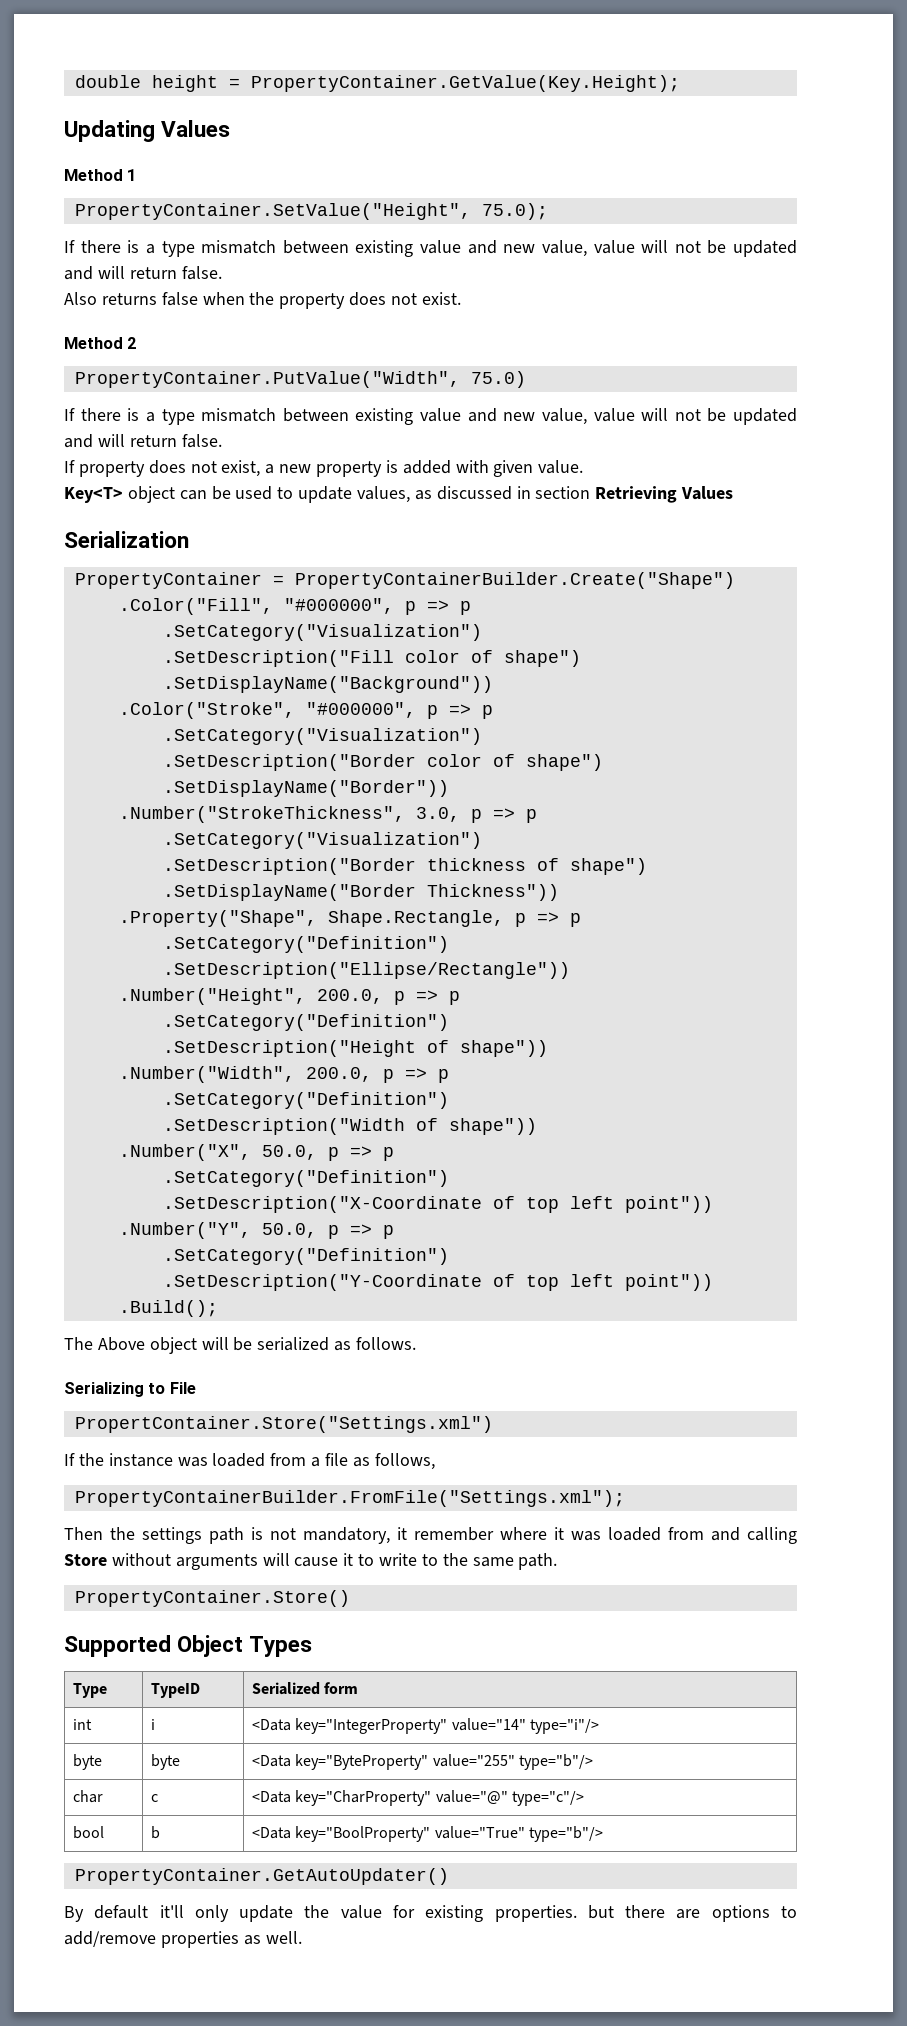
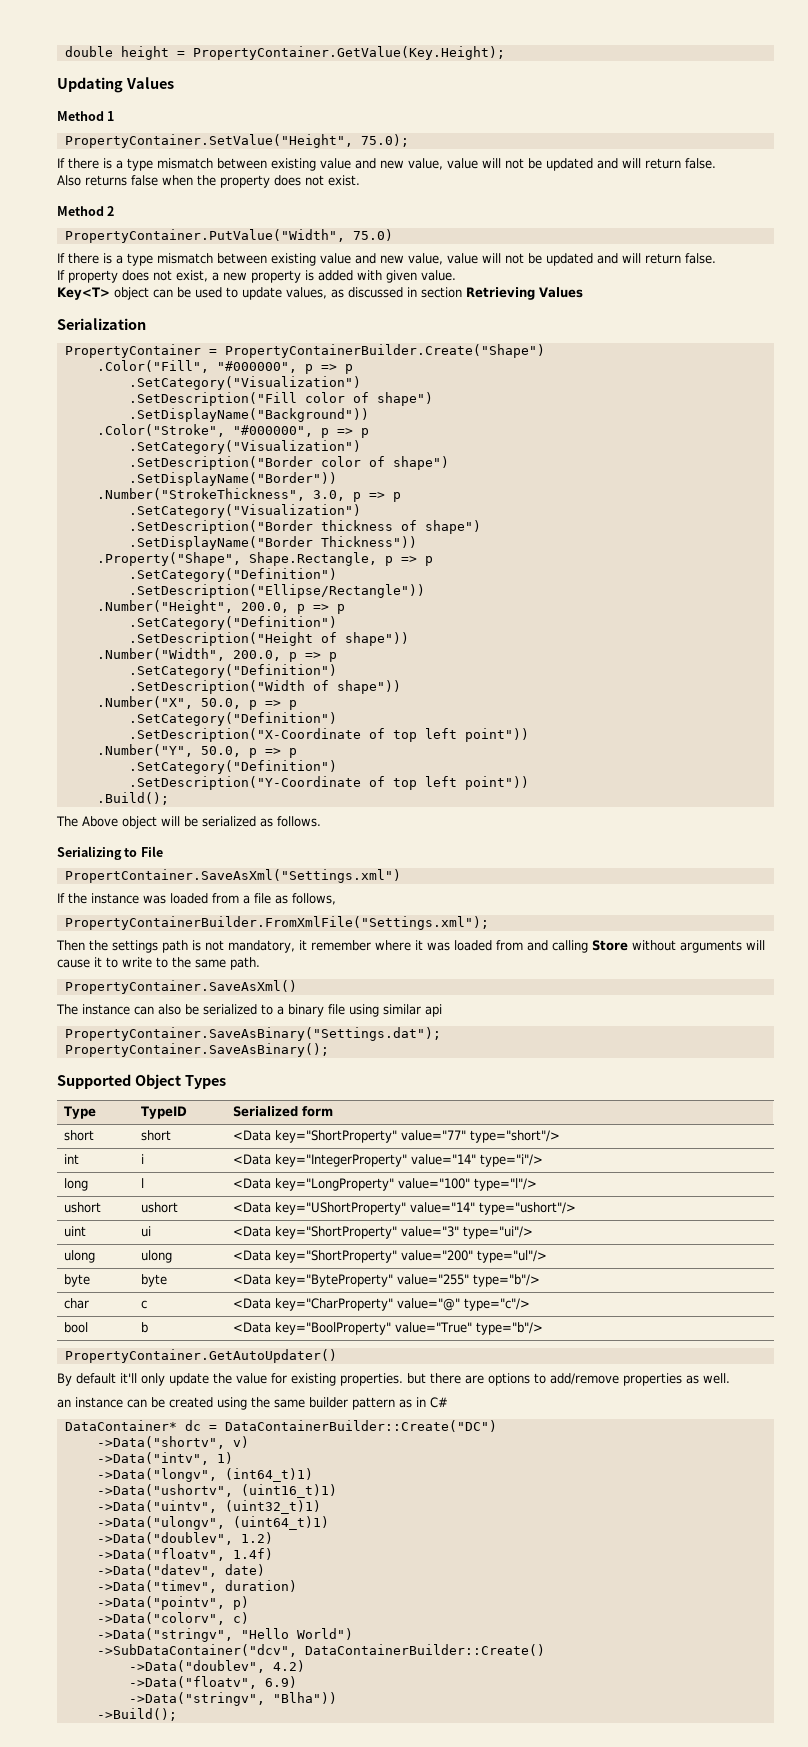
[74,1416,493,1433] PropertContainer.Store("Settings.xml") -> [64,869,401,883] PropertContainer.SaveAsXml("Settings.xml")
[74,1490,625,1507] PropertyContainerBuilder.FromFile("Settings.xml"); -> [64,916,489,930] PropertyContainerBuilder.FromXmlFile("Settings.xml");
[74,1590,350,1607] PropertyContainer.Store() -> [64,980,297,994] [56,1004,442,1017] [64,1027,441,1041] [64,1043,329,1057] PropertyContainer.SaveAsXml() // The instance can also be serialized to a binary file using similar api // PropertyContainer.SaveAsBinary("Settings.dat"); // PropertyContainer.SaveAsBinary();
(359, 1688) none -> [63,1130,94,1141] [140,1130,171,1141] [232,1130,560,1143] // short | short | <Data key="ShortProperty" value="77" type="short"/>
(600, 1726) none -> [63,1178,88,1191] [140,1178,144,1188] [232,1178,537,1191] [63,1202,101,1213] [140,1202,178,1213] [232,1202,576,1215] [63,1226,86,1237] [140,1226,151,1237] [232,1226,533,1239] [63,1250,95,1263] [140,1250,172,1263] [232,1250,547,1263] // long | l | <Data key="LongProperty" value="100" type="l"/> // ushort | ushort | <Data key="UShortProperty" value="14" type="ushort"/> // uint | ui | <Data key="ShortProperty" value="3" type="ui"/> // ulong | ulong | <Data key="ShortProperty" value="200" type="ul"/>
(302, 1937) none -> [57,1397,448,1410] [64,1420,497,1432] [96,1436,249,1449] [96,1452,233,1465] [96,1468,313,1482] [96,1484,337,1498] [96,1500,321,1514] [96,1516,329,1530] [96,1532,273,1545] [96,1548,273,1561] [96,1564,265,1577] [96,1580,297,1593] [96,1596,249,1610] [96,1612,249,1625] [96,1628,353,1642] [96,1644,545,1657] [128,1660,305,1673] [128,1676,297,1689] [128,1692,337,1706] [96,1708,177,1721] // an instance can be created using the same builder pattern as in C# // DataContainer* dc = DataContainerBuilder::Create("DC") // ->Data("shortv", v) // ->Data("intv", 1) // ->Data("longv", (int64_t)1) // ->Data("ushortv", (uint16_t)1) // ->Data("uintv", (uint32_t)1) // ->Data("ulongv", (uint64_t)1) // ->Data("doublev", 1.2) // ->Data("floatv", 1.4f) // ->Data("datev", date) // ->Data("timev", duration) // ->Data("pointv", p) // ->Data("colorv", c) // ->Data("stringv", "Hello World") // ->SubDataContainer("dcv", DataContainerBuilder::Create() // ->Data("doublev", 4.2) // ->Data("floatv", 6.9) // ->Data("stringv", "Blha")) // ->Build();

